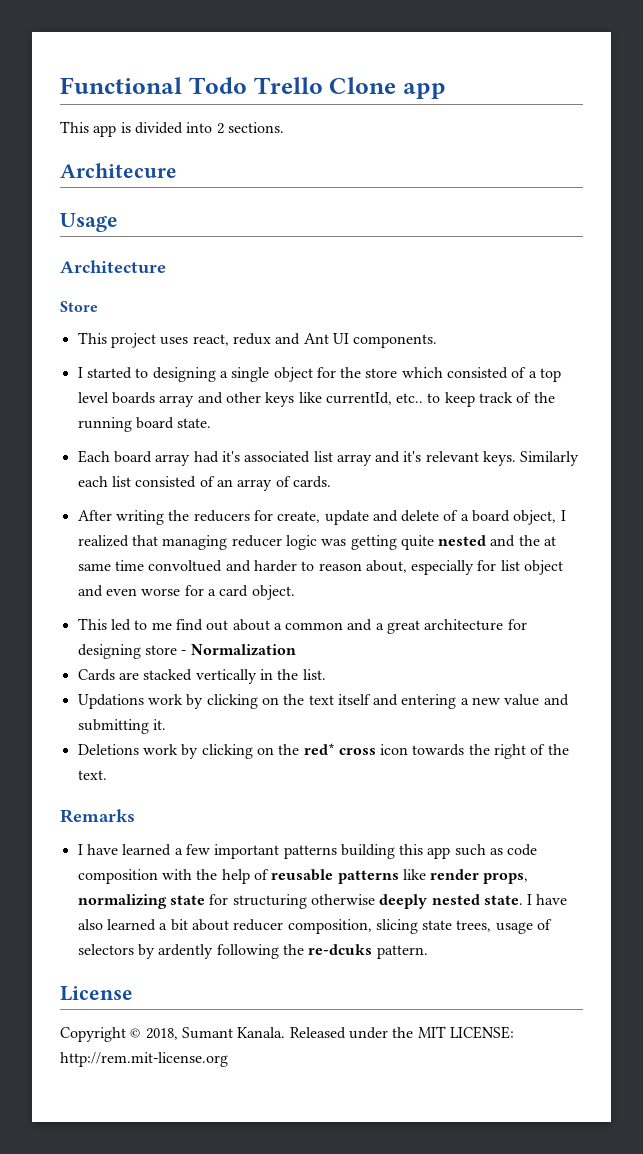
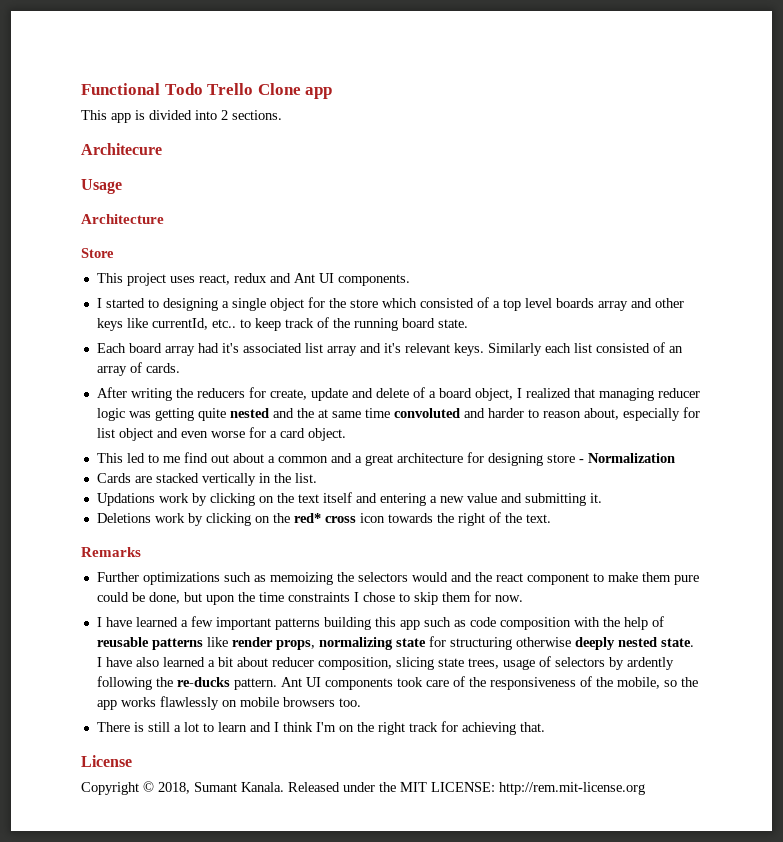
[148,560,223,572] convoltued -> [393,408,460,418] convoluted
(135, 816) none -> [96,572,699,585] [96,591,523,605] // Further optimizations such as memoizing the selectors would and the react component to make them pure could be done, but upon the time constraints I chose to skip them for now.
[308,944,373,955] re-dcuks -> [176,677,230,687] re-ducks
(428, 952) none -> [280,676,698,690] [96,696,361,710] [96,721,545,735] Ant UI components took care of the responsiveness of the mobile, so the app works flawlessly on mobile browsers too. // There is still a lot to learn and I think I'm on the right track for achieving that.

